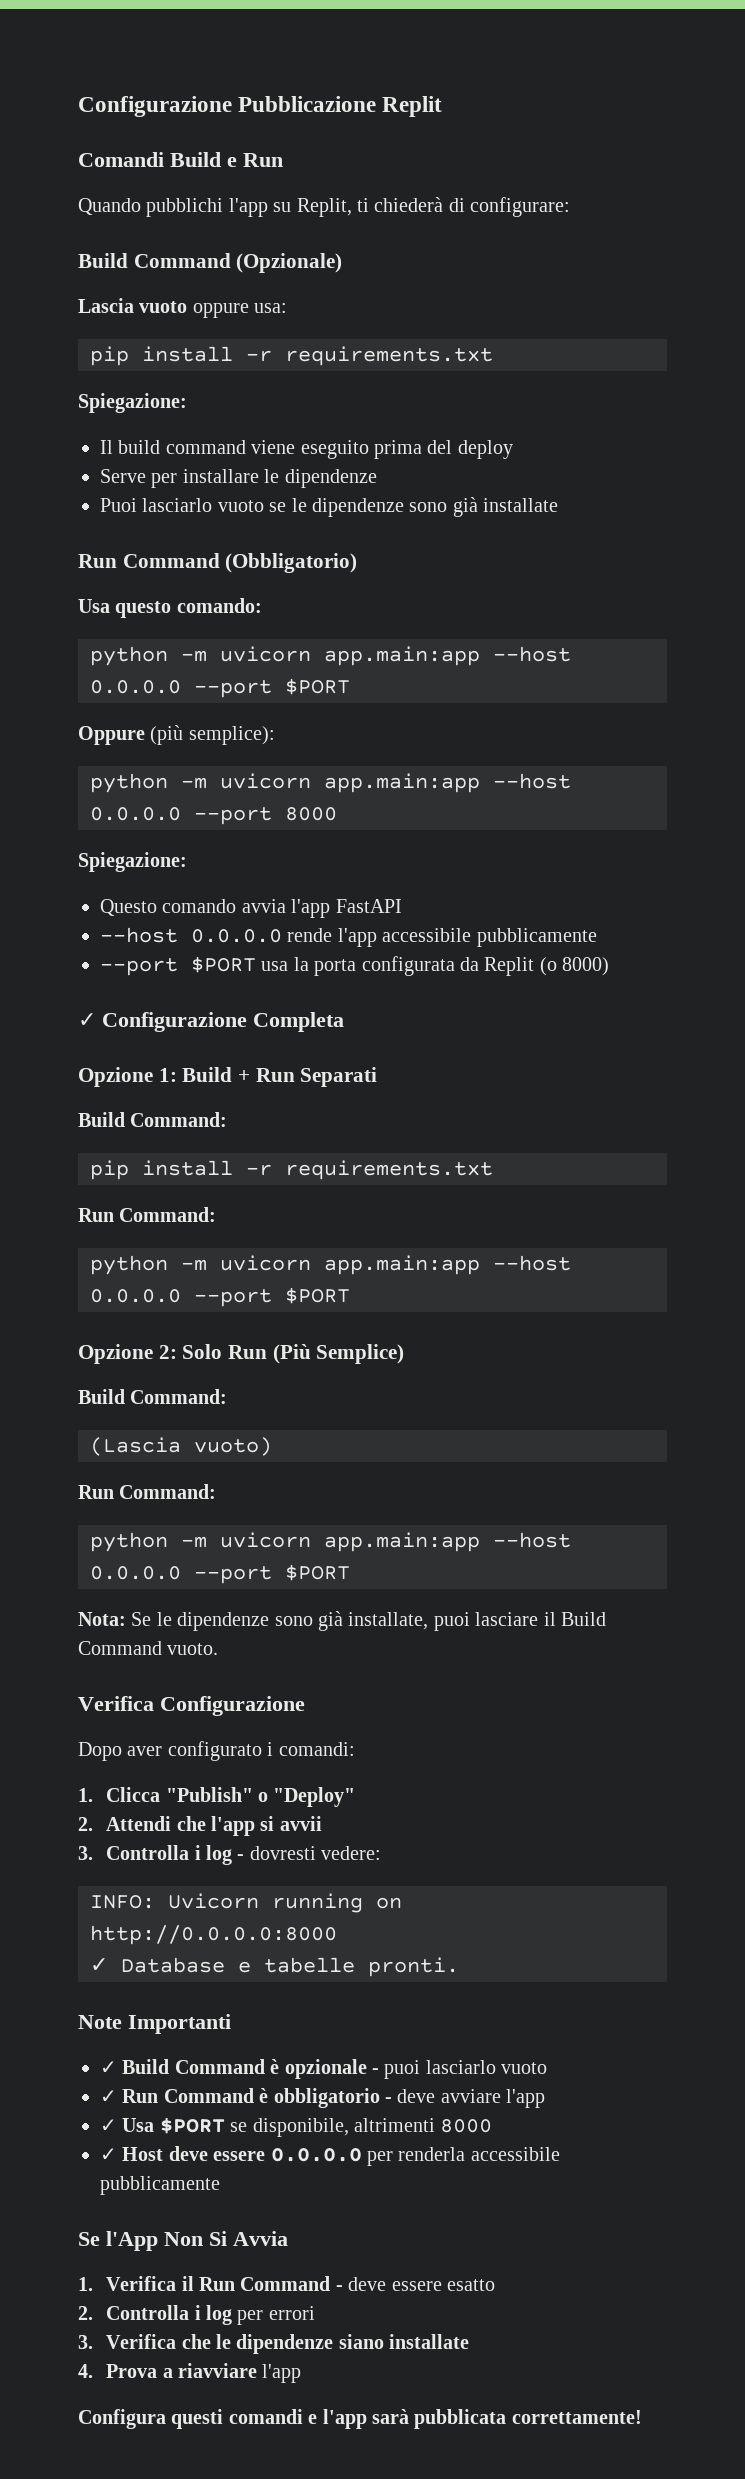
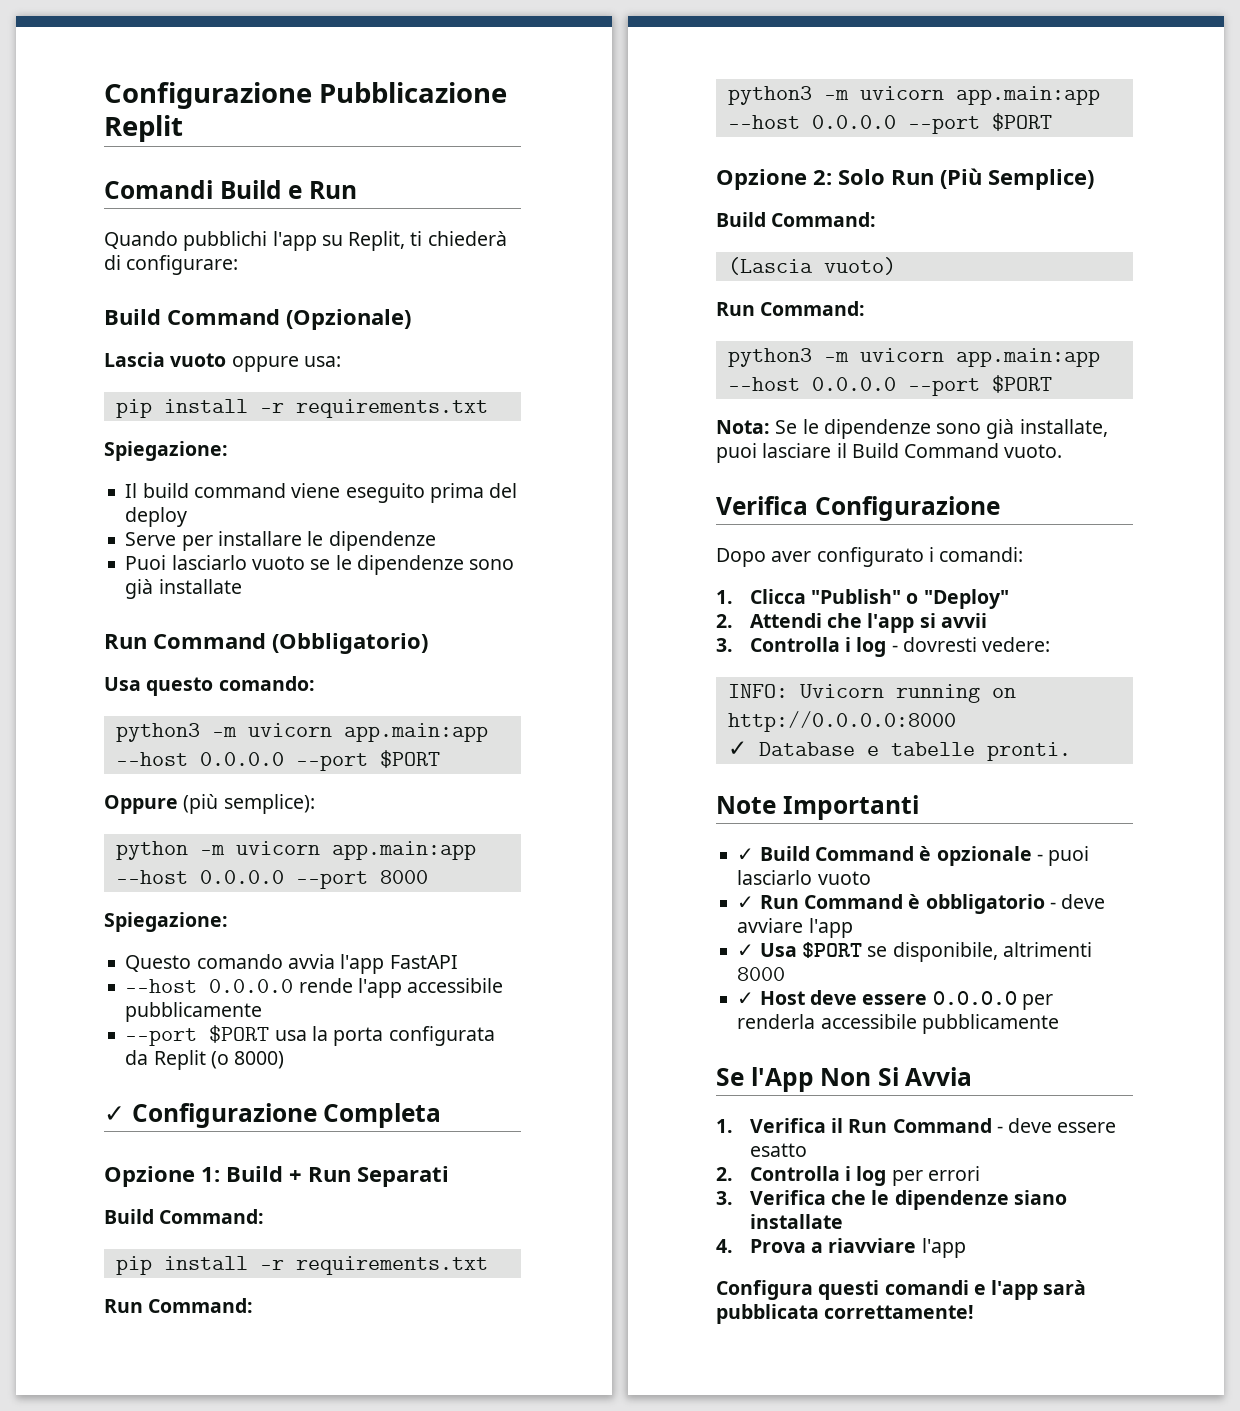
[90,646,168,666] python -> [115,723,200,742] python3
[90,1255,168,1275] python -> [727,86,812,105] python3
[90,1532,168,1552] python -> [727,348,812,367] python3

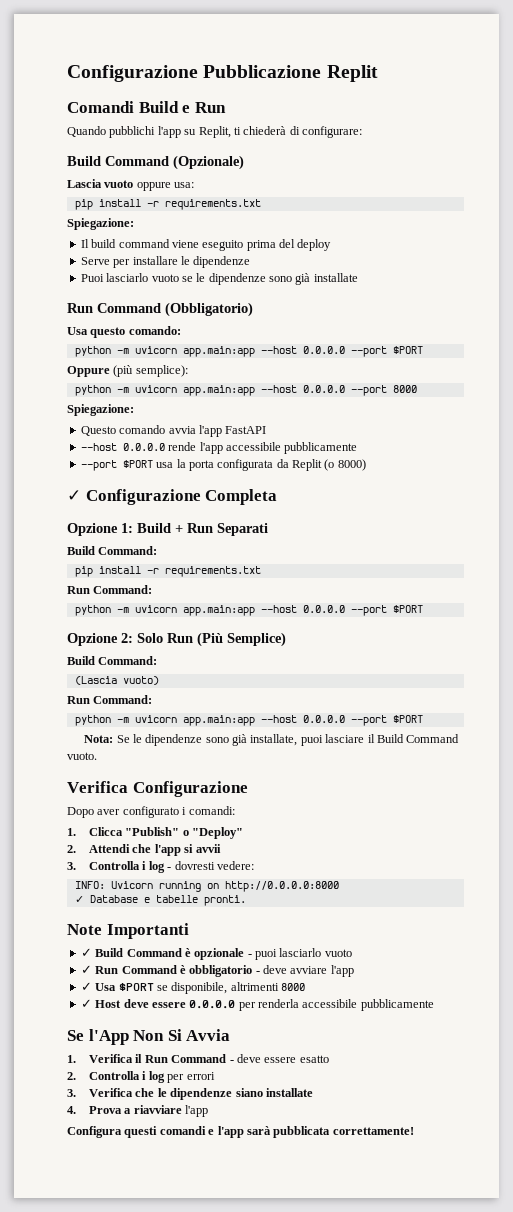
[115,723,200,742] python3 -> [74,346,111,357] python
[727,86,812,105] python3 -> [74,605,111,616] python
[727,348,812,367] python3 -> [74,715,111,726] python

